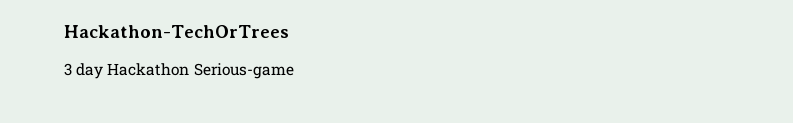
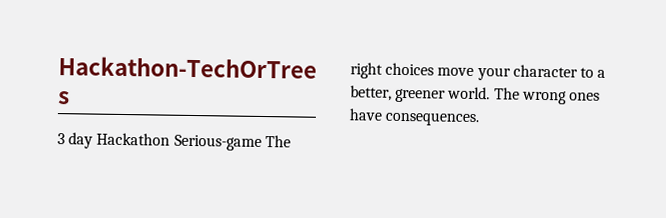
(294, 71) none -> [264,135,291,148] [350,62,607,81] [350,85,600,105] [349,108,480,127] The right choices move your character to a better, greener world. The wrong ones have consequences.

